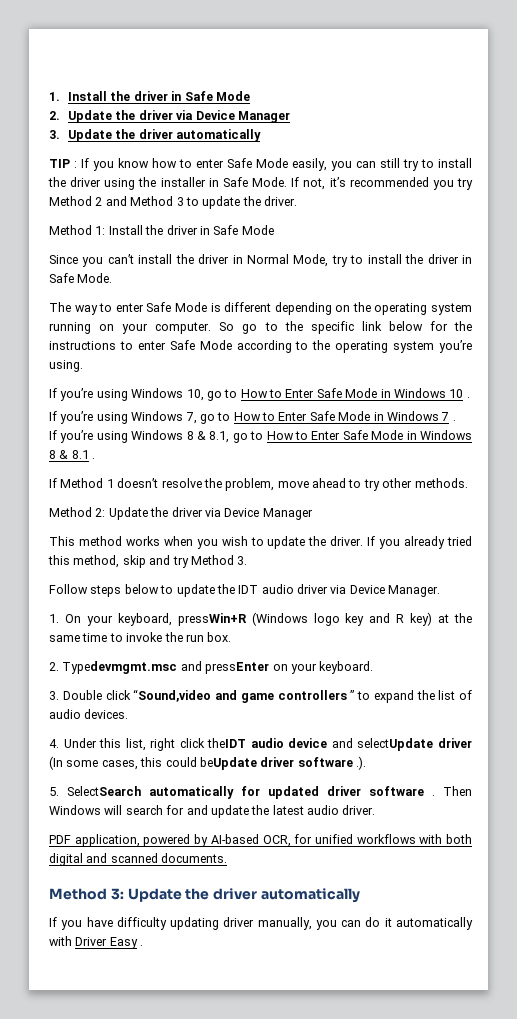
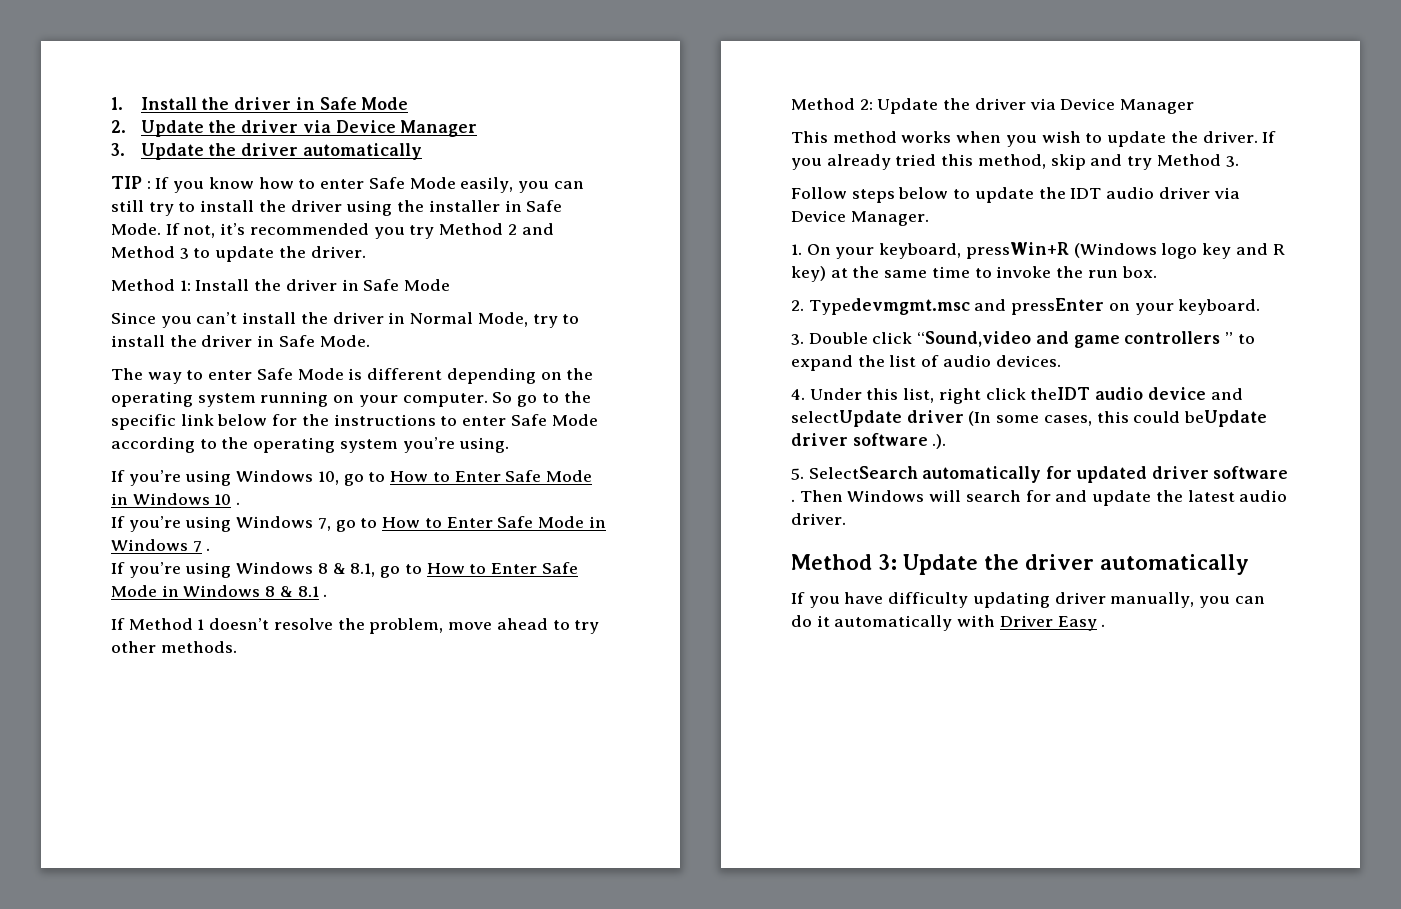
[49,834,472,847] [49,853,228,866] // PDF application, powered by AI-based OCR, for unified workflows with both digital and scanned documents. -> (846, 519) none

